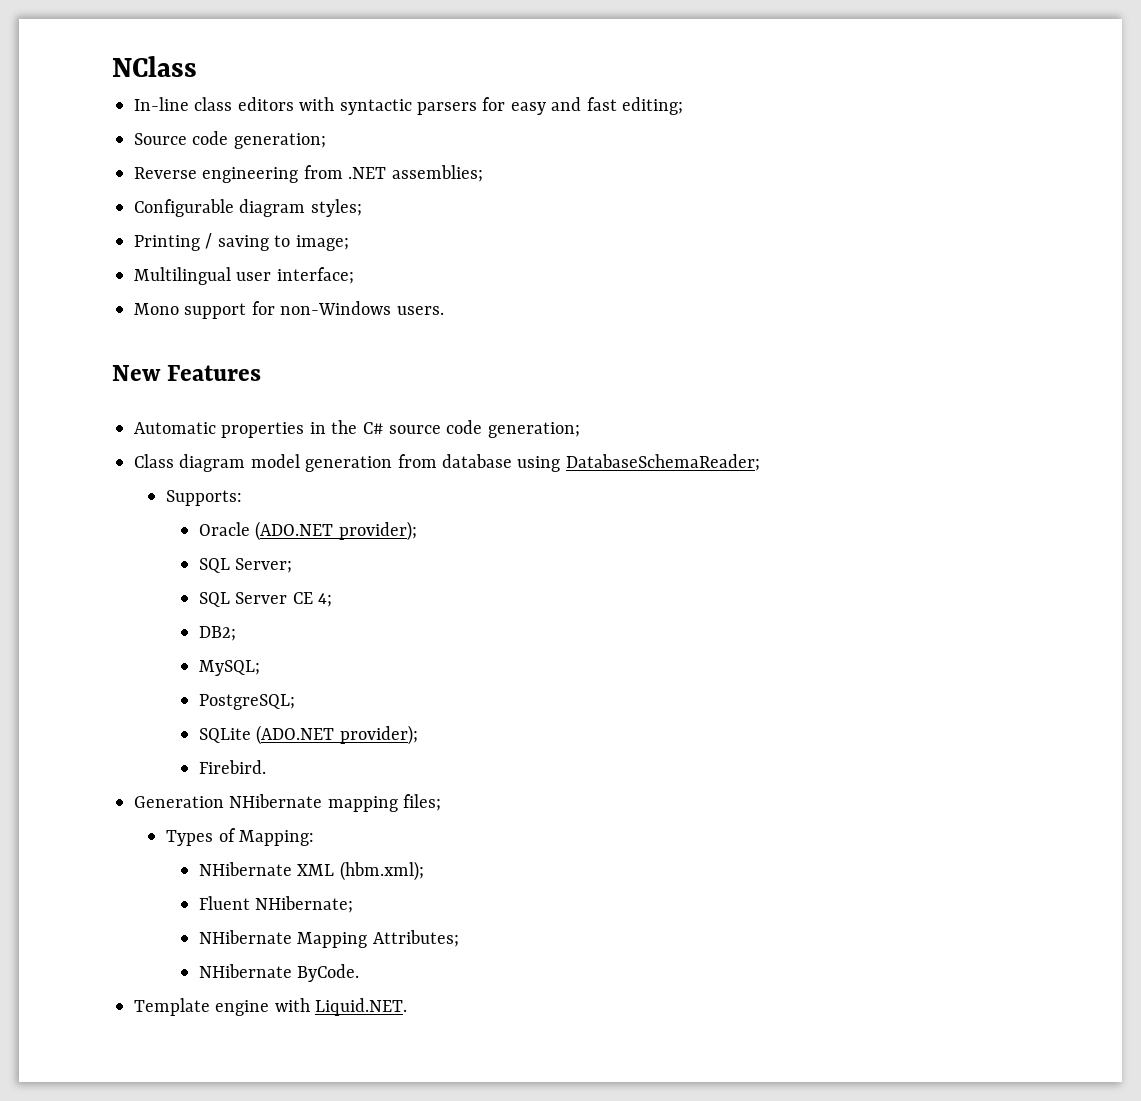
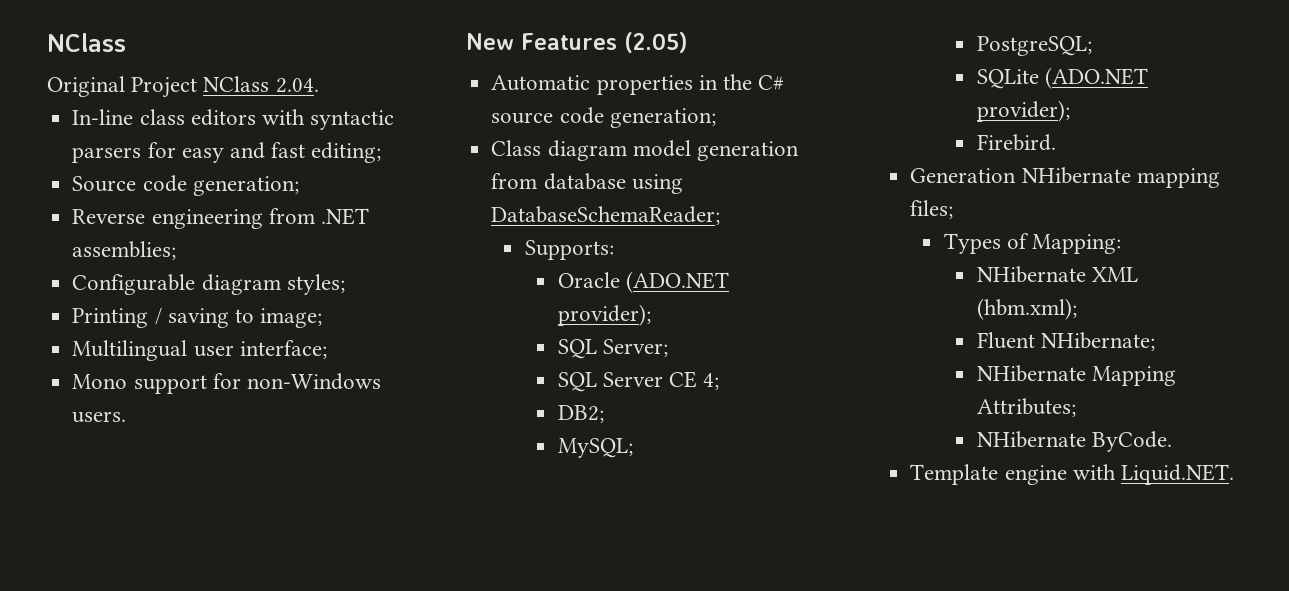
[112,56,197,77] NClass -> [47,33,126,52] [47,76,319,98] NClass // Original Project NClass 2.04.
(262, 373) none -> [623,32,688,53] (2.05)

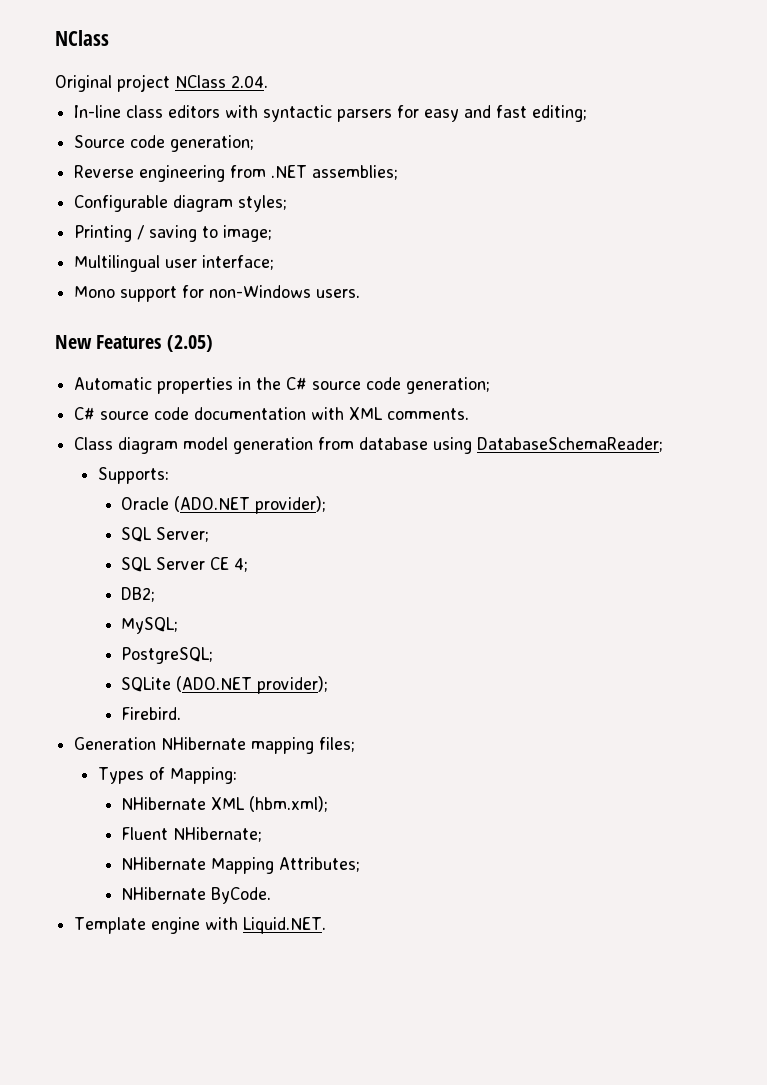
[131,77,198,98] Project -> [117,74,170,92] project
(716, 118) none -> [74,407,470,420] // C# source code documentation with XML comments.

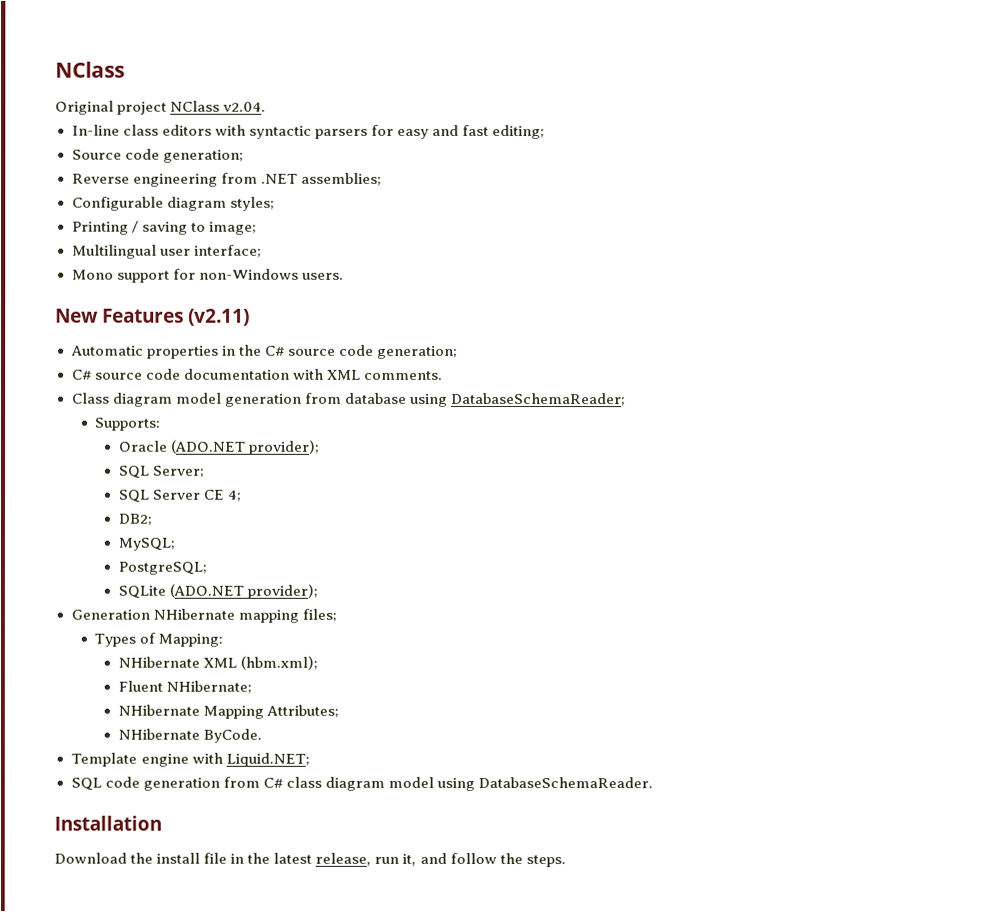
[231,75,268,88] 2.04. -> [223,101,267,112] v2.04.
[166,335,213,352] (2.05) -> [188,308,250,326] (v2.11)
[121,707,182,720] // Firebird. -> (318, 591) none
[243,917,327,934] Liquid.NET. -> [225,752,310,767] [70,776,653,791] [54,815,162,831] [54,852,566,868] Liquid.NET; // SQL code generation from C# class diagram model using DatabaseSchemaReader. // Installation // Download the install file in the latest release, run it, and follow the steps.

